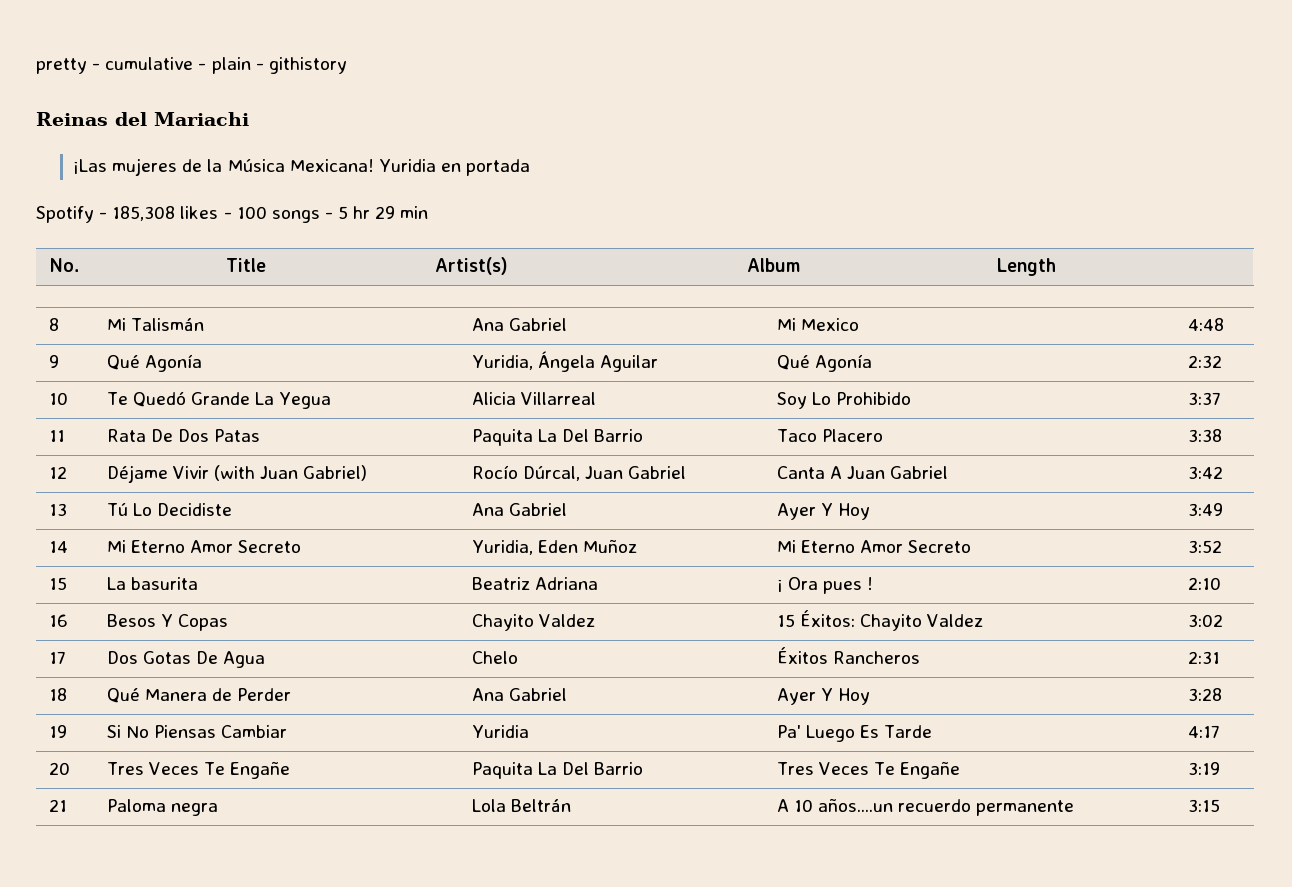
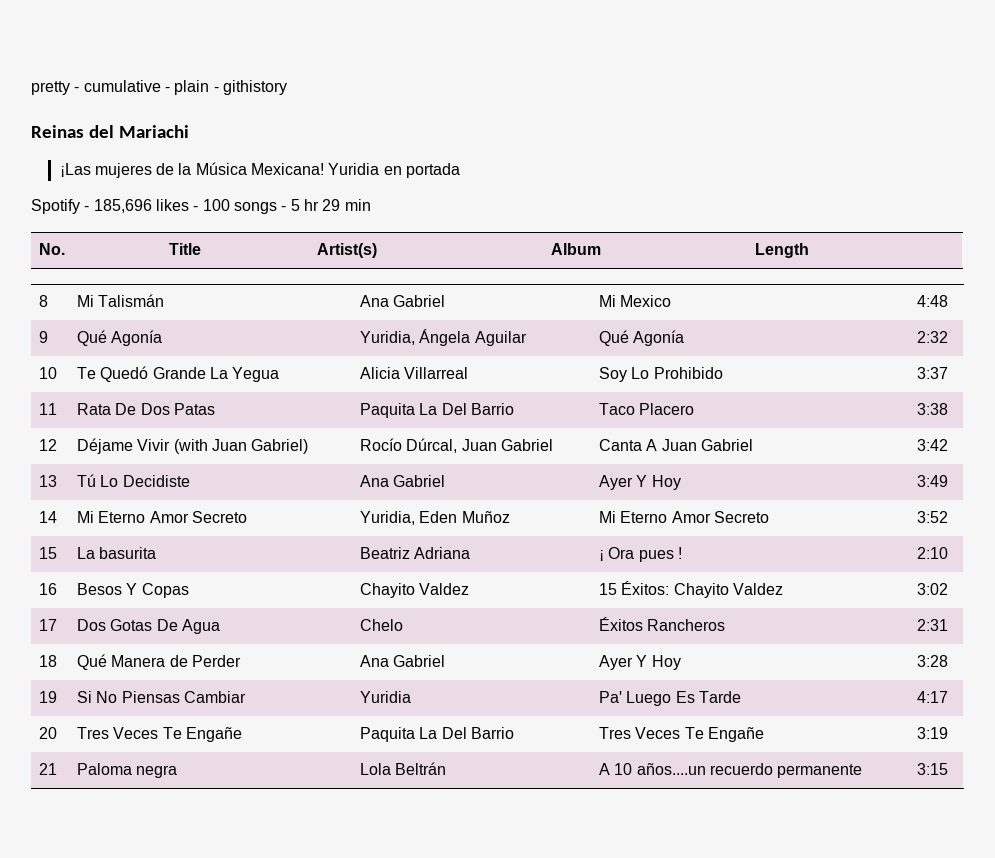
[112,206,176,221] 185,308 -> [93,199,152,213] 185,696

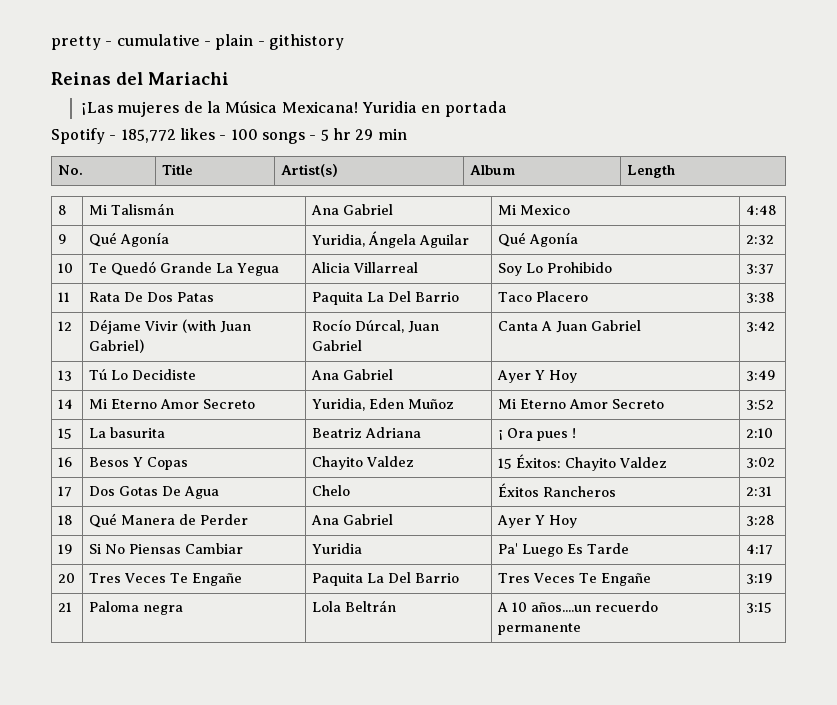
[93,199,152,213] 185,696 -> [120,129,176,143] 185,772

